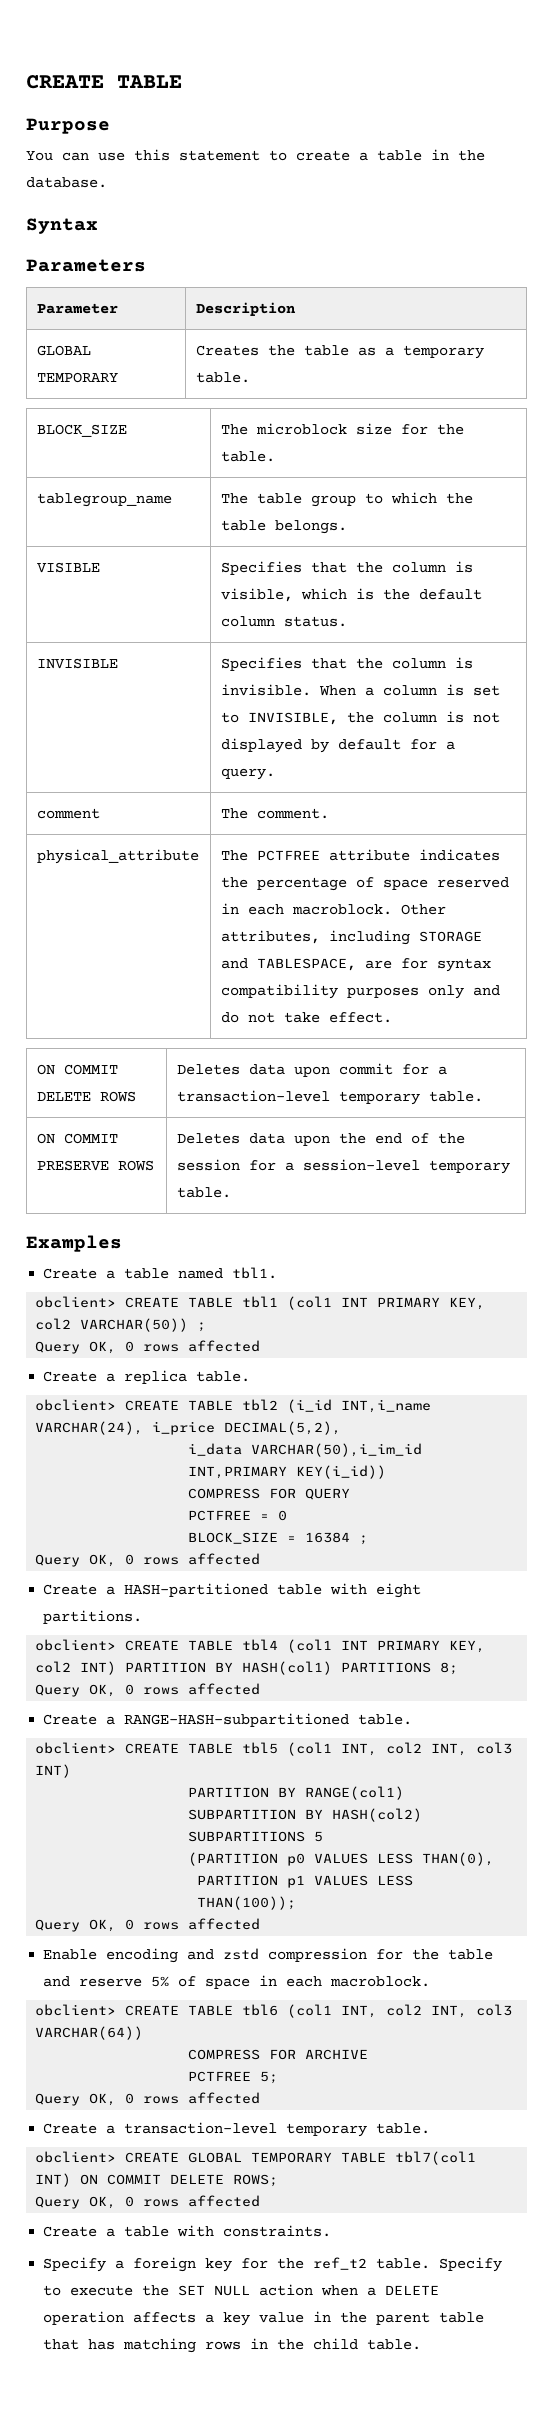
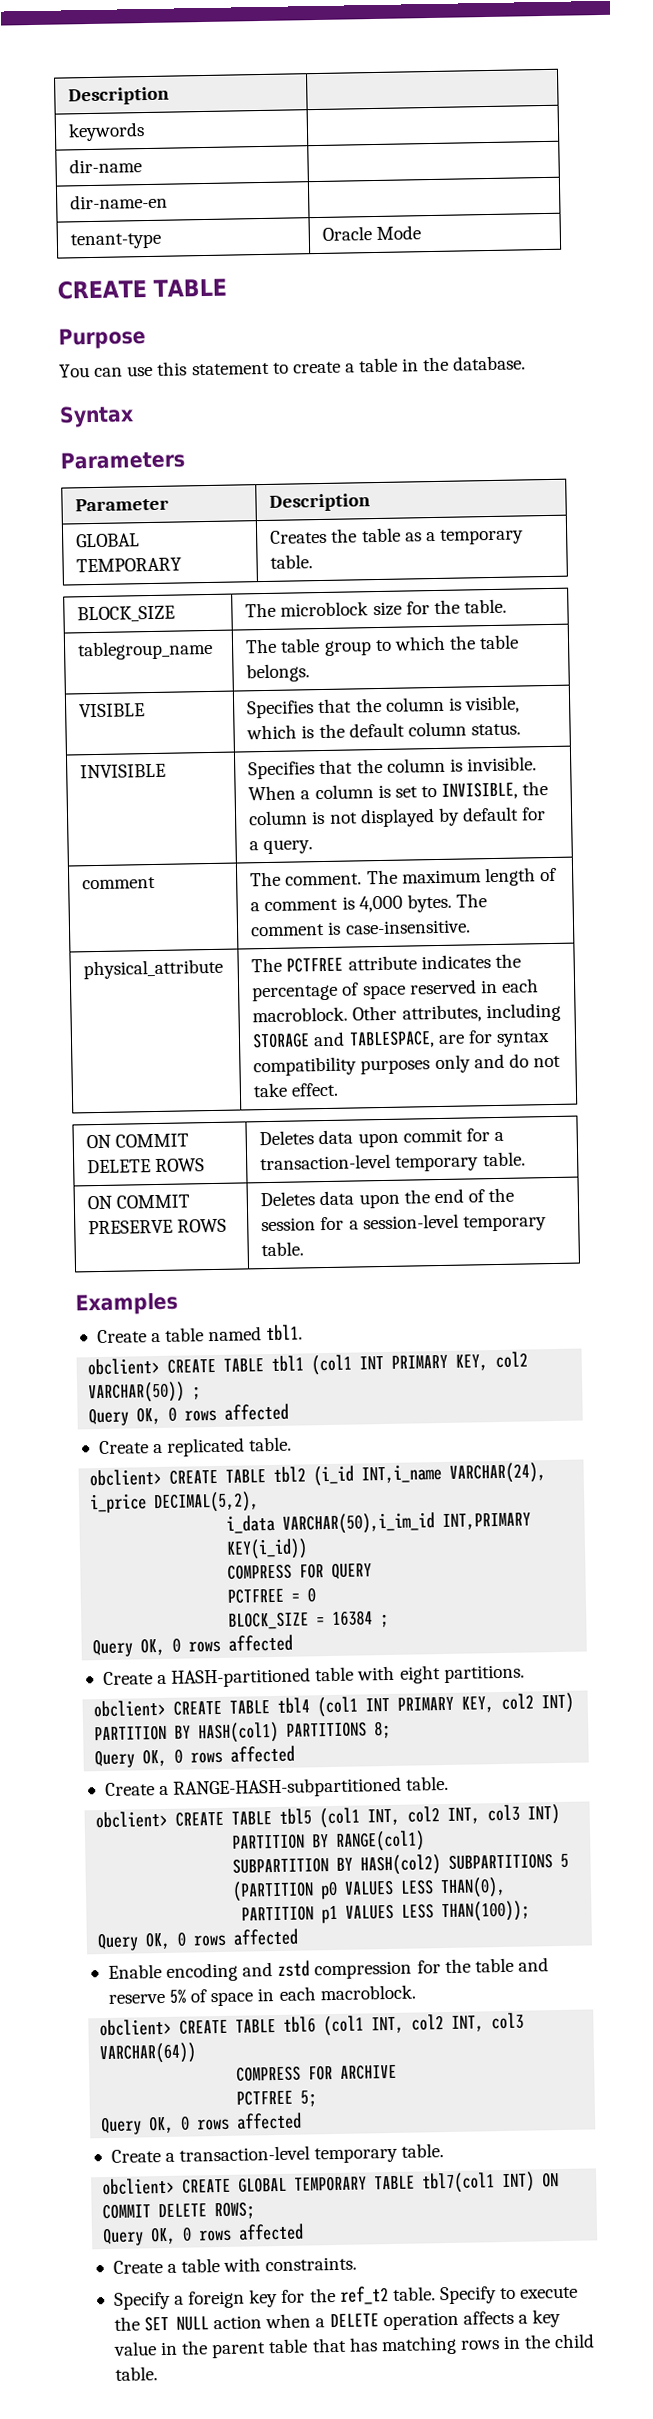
(26, 82) none -> [68,86,171,106] [68,122,146,142] [69,158,143,174] [70,193,169,210] [70,232,163,250] [322,225,422,241] Description | // keywords | // dir-name | // dir-name-en | // tenant-type | Oracle Mode //
(329, 813) none -> [366,867,557,887] [250,893,487,913] [250,919,471,937] The maximum length of a comment is 4,000 bytes. The comment is case-insensitive.
[124,1370,188,1384] replica -> [167,1437,246,1457] replicated

